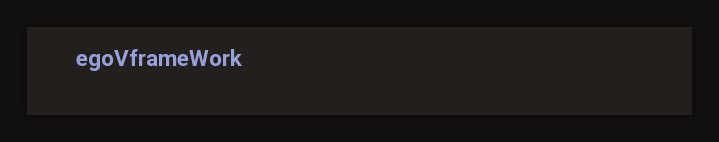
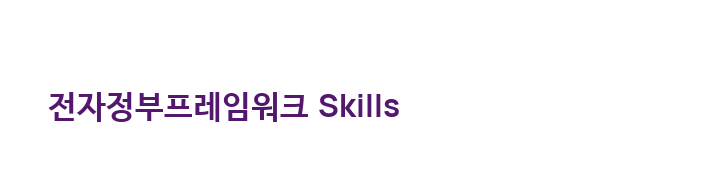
[76,49,243,71] egoVframeWork -> [48,92,400,122] 전자정부프레임워크 Skills

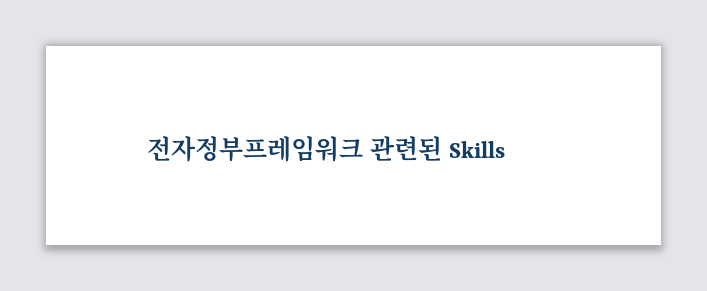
(309, 107) none -> [369,136,442,161] 관련된

